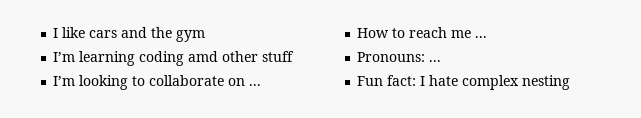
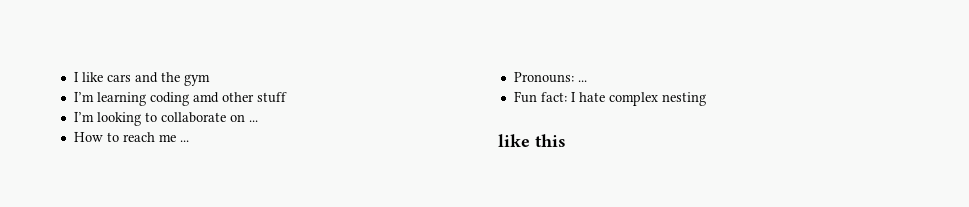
(571, 82) none -> [498,134,566,147] // like this

